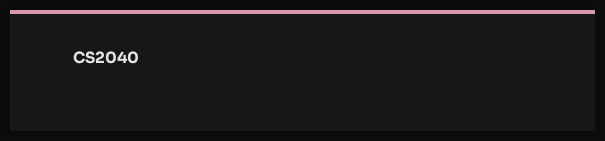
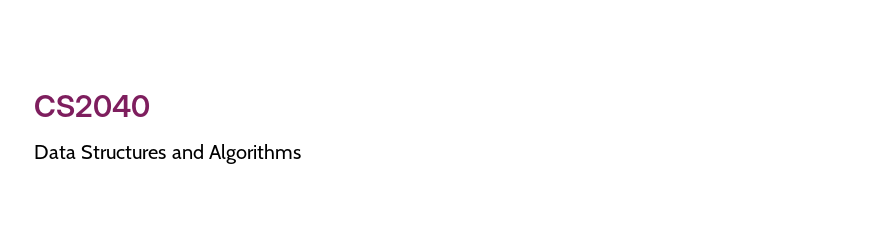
(139, 57) none -> [34,144,302,164] // Data Structures and Algorithms

